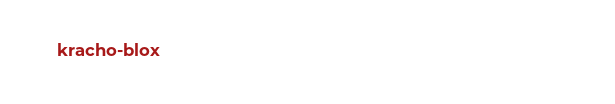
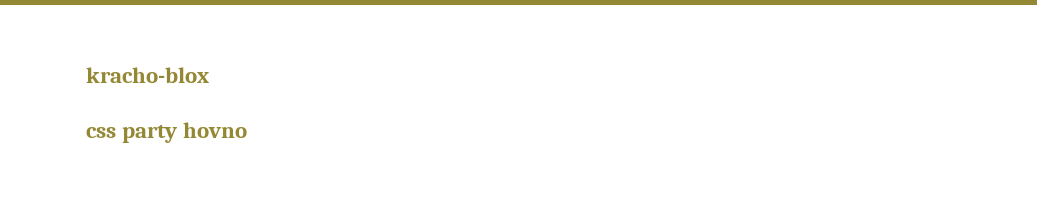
(160, 49) none -> [86,122,248,143] // css party hovno

